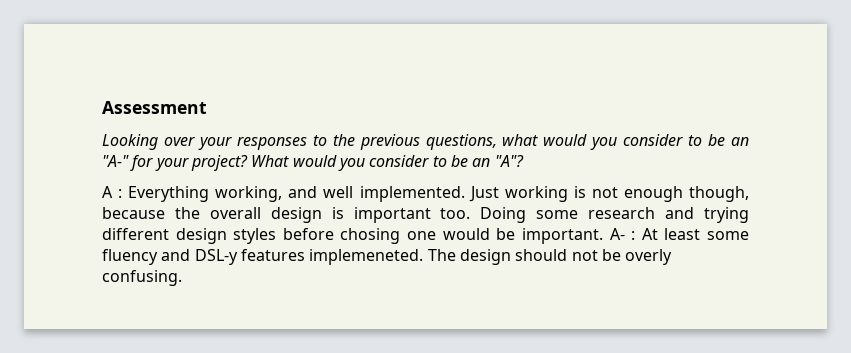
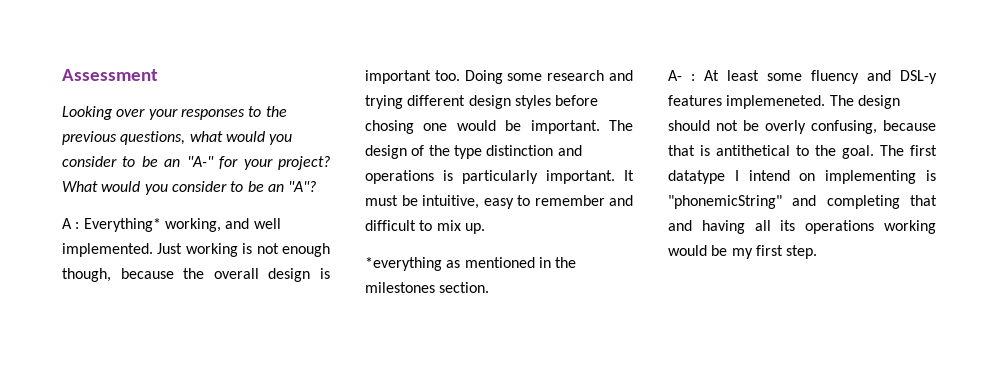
[128,186,210,202] Everything -> [83,218,161,232] Everything*
(603, 236) none -> [609,120,633,131] [365,145,582,159] [365,170,634,184] [365,195,633,209] [365,220,485,234] [365,257,577,271] [365,282,490,293] The design of the type distinction and operations is particularly important. It must be intuitive, easy to remember and difficult to mix up. // *everything as mentioned in the milestones section. //
[102,270,182,286] confusing. -> [811,120,936,134] [668,145,937,159] [668,170,936,184] [668,195,937,209] [668,220,936,234] [668,245,818,259] confusing, because that is antithetical to the goal. The first datatype I intend on implementing is "phonemicString" and completing that and having all its operations working would be my first step.

